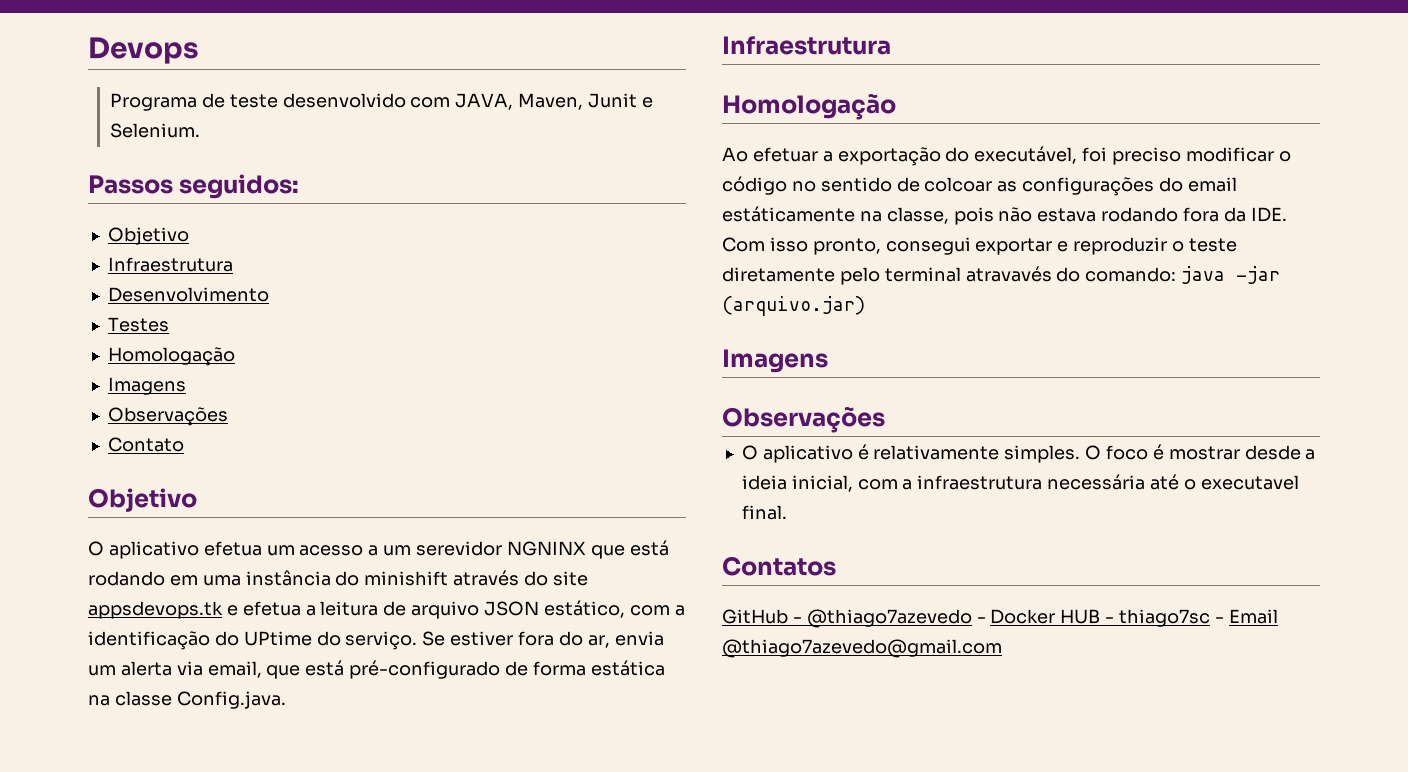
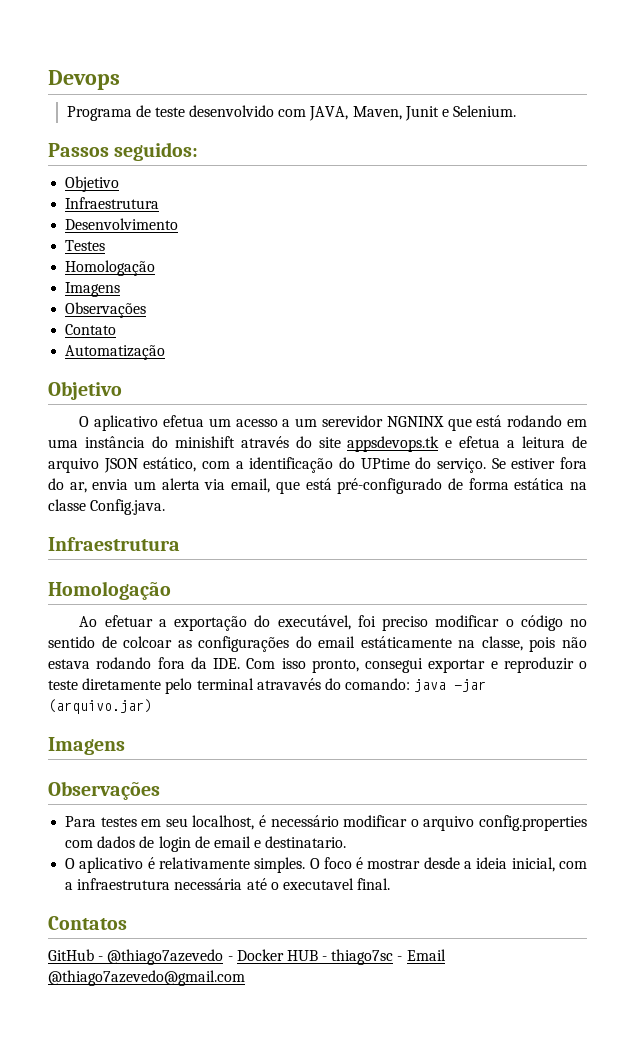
(184, 444) none -> [65,345,166,360] // Automatização
(885, 419) none -> [65,815,588,831] [65,836,347,852] // Para testes em seu localhost, é necessário modificar o arquivo config.properties com dados de login de email e destinatario.

